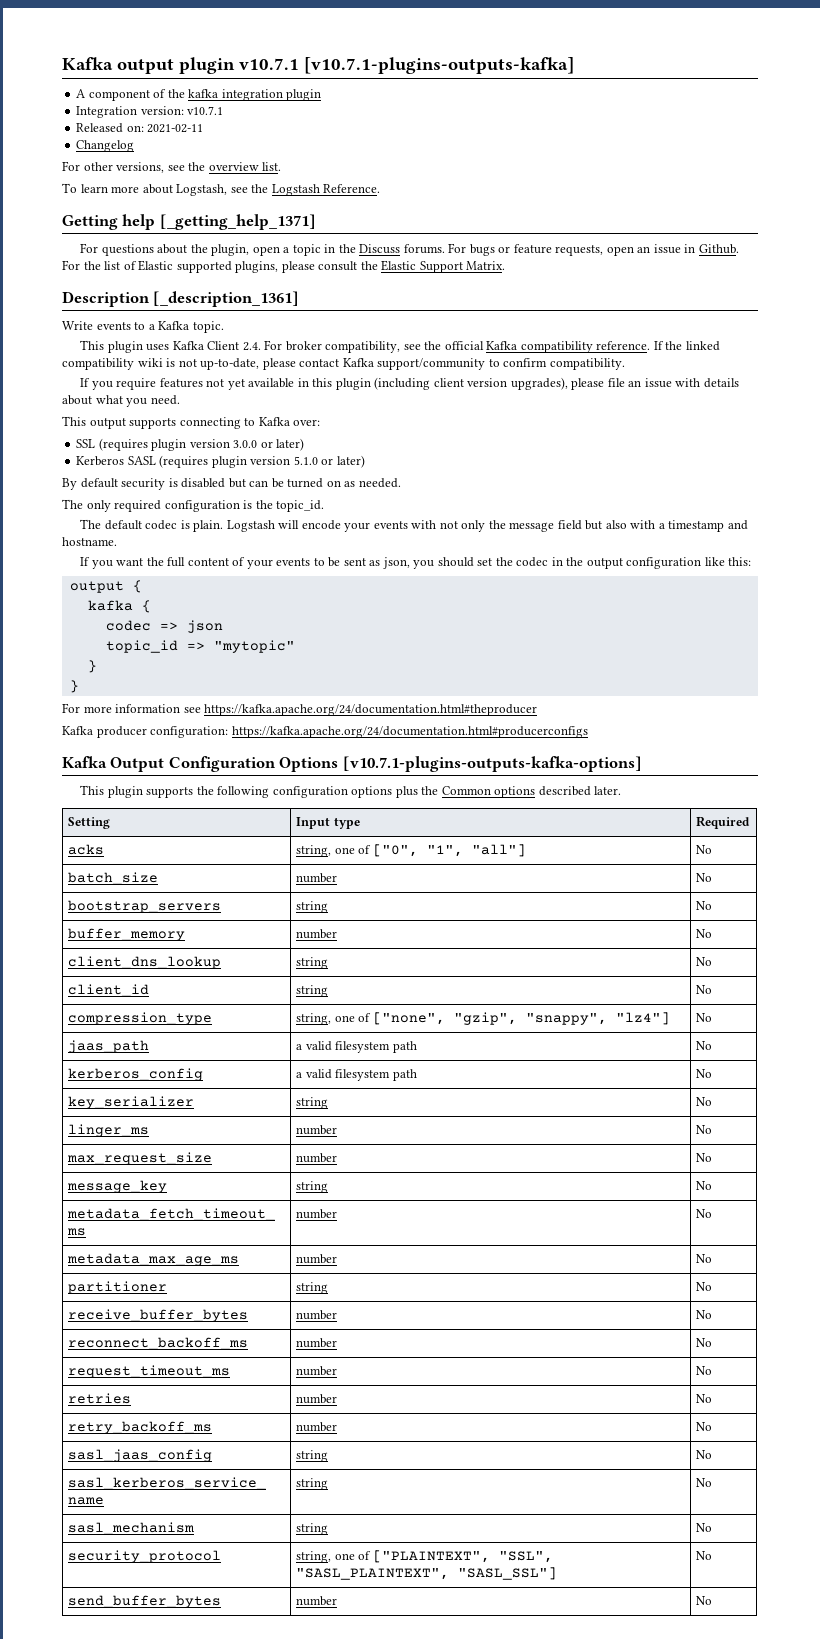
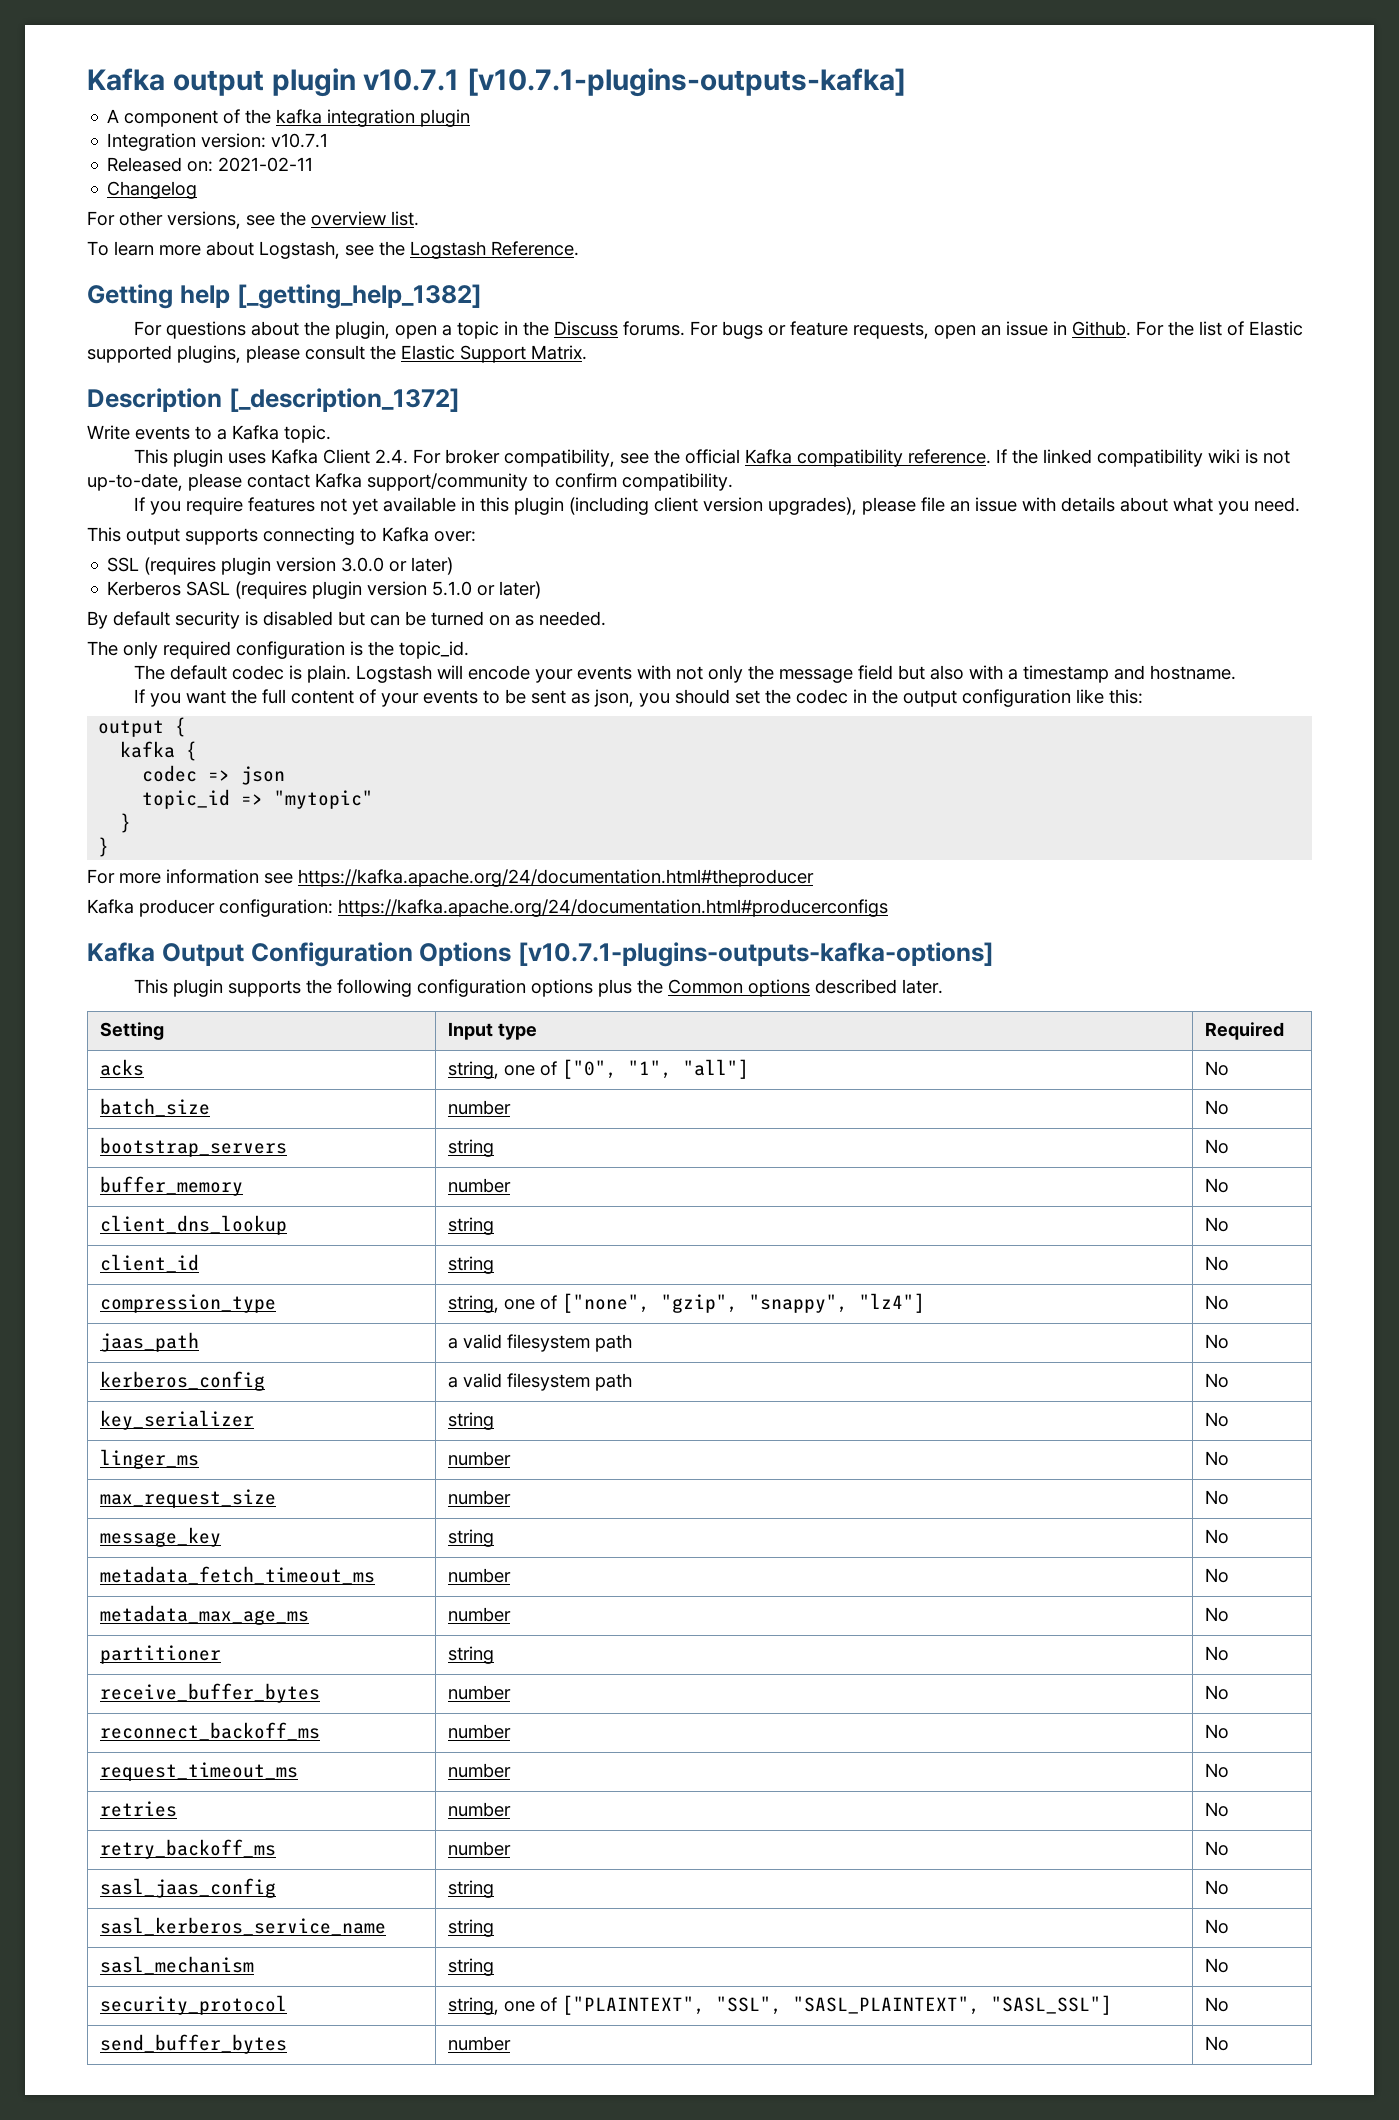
[159,214,316,230] [_getting_help_1371] -> [236,284,482,309] [_getting_help_1382]
[153,291,300,307] [_description_1361] -> [228,388,460,412] [_description_1372]

